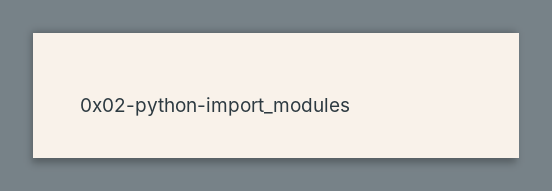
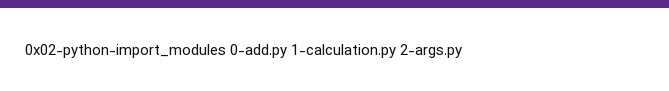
(350, 106) none -> [230,44,463,58] 0-add.py 1-calculation.py 2-args.py

